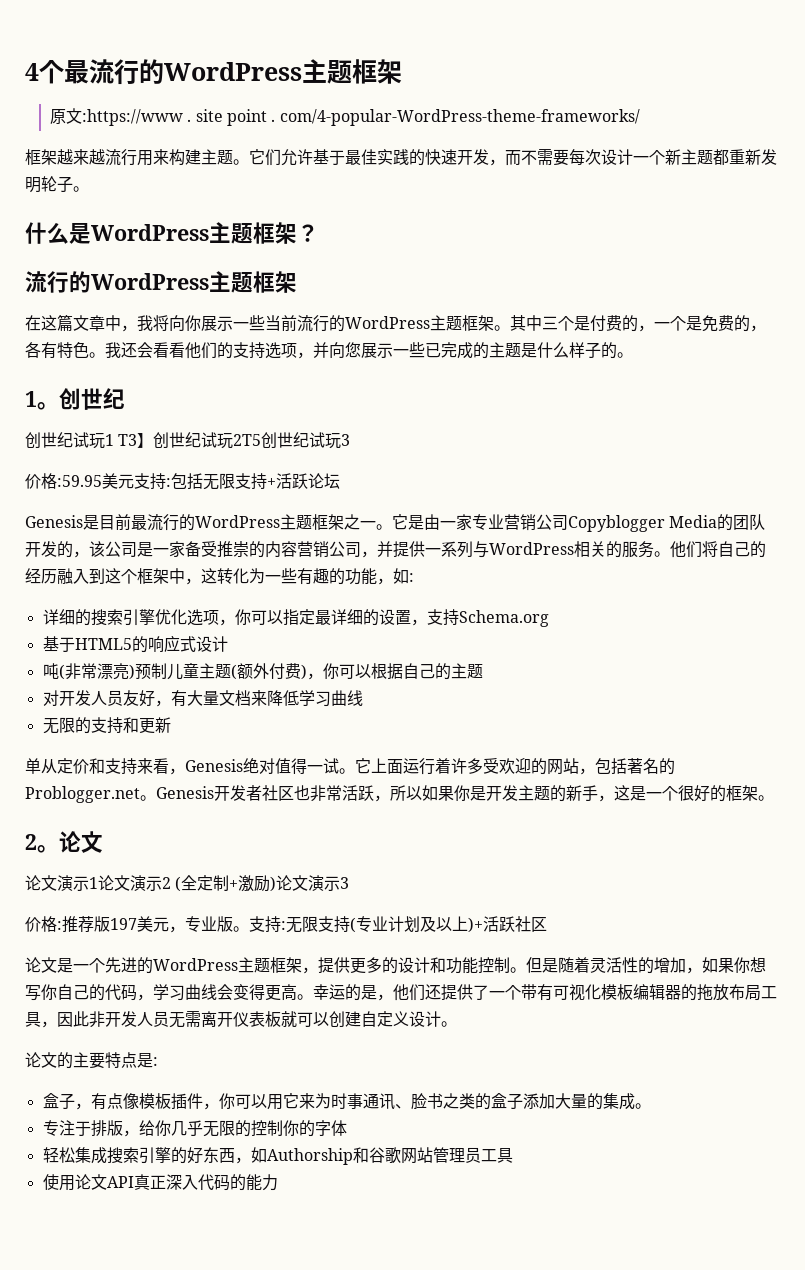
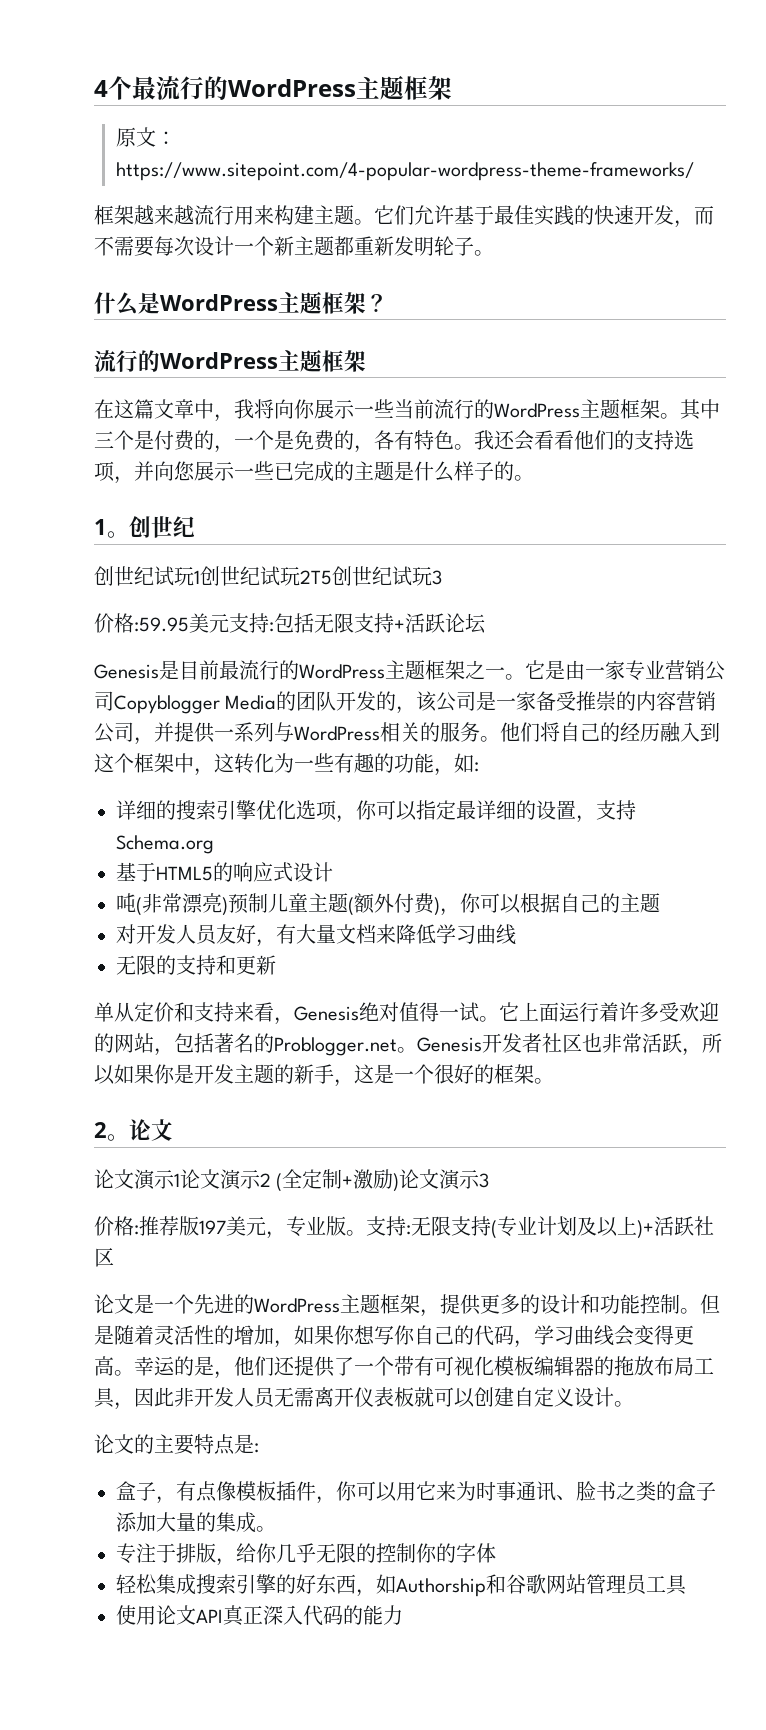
[82,109,640,126] :https://www . site point . com/4-popular-WordPress-theme-frameworks/ -> [156,131,177,145] [116,162,695,181] ：https://www.sitepoint.com/4-popular-wordpress-theme-frameworks/
[118,433,154,448] T3】 -> (200, 577) none

